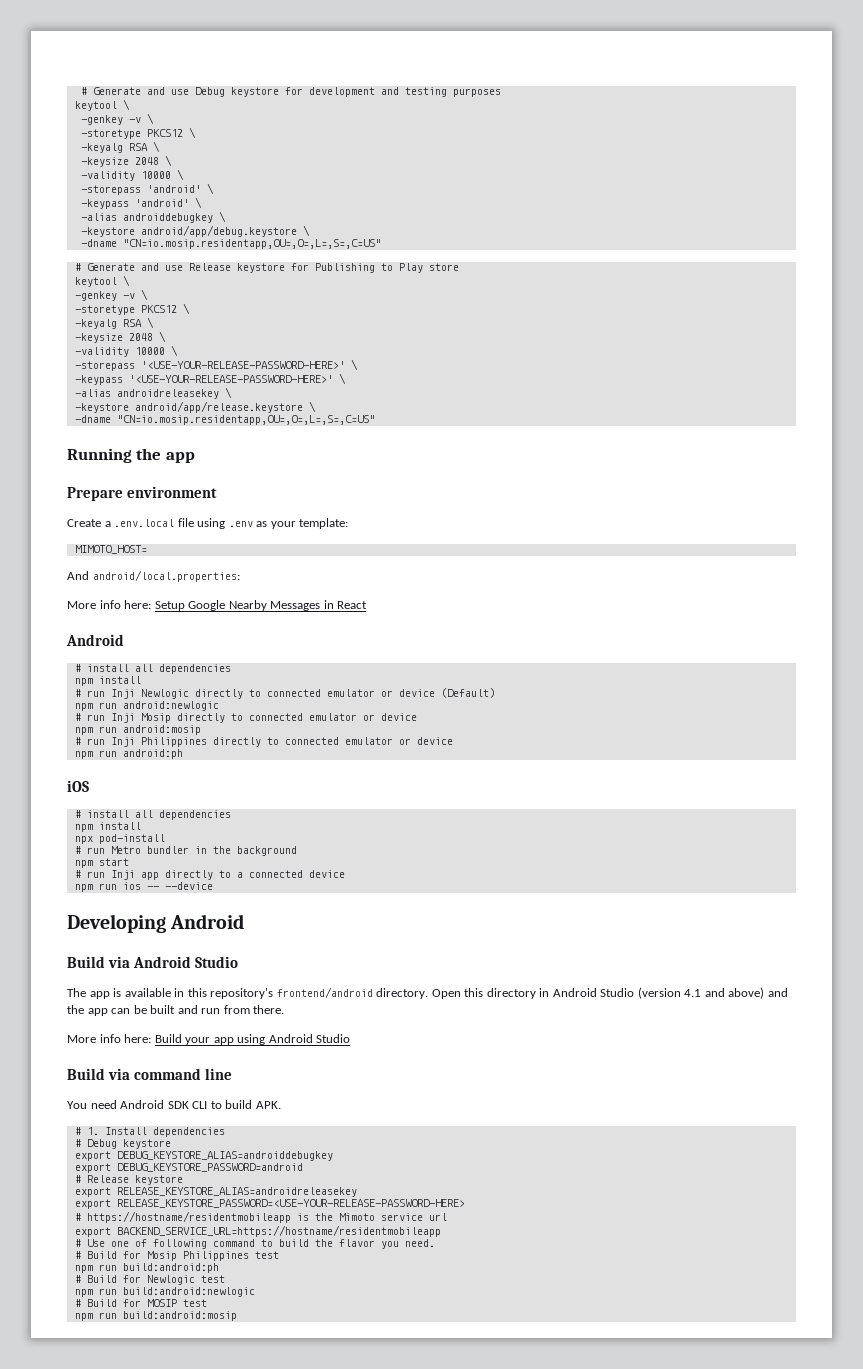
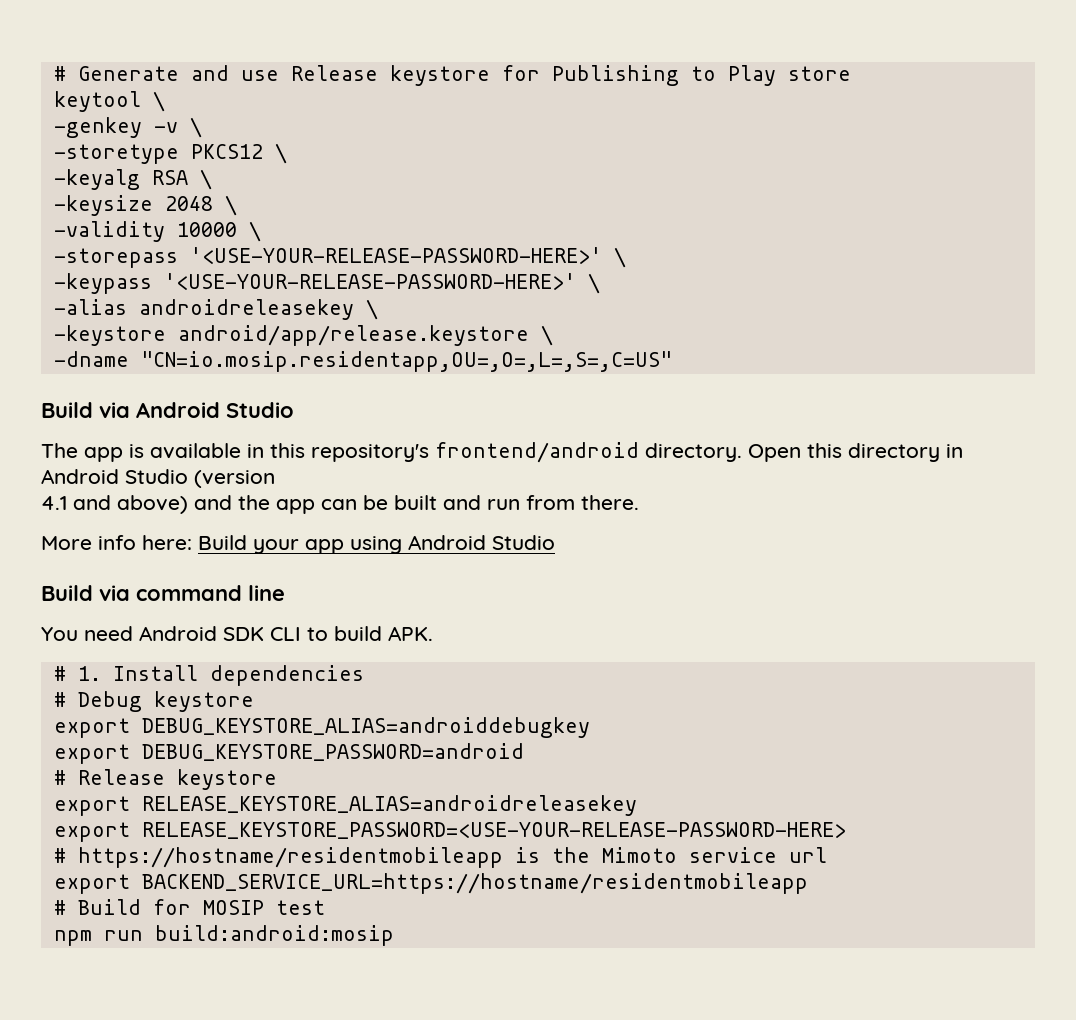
[80,87,501,97] [74,99,130,111] [80,113,154,125] [80,127,196,139] [80,141,160,153] [80,155,172,167] [80,169,184,181] [80,183,214,195] [80,197,202,209] [80,211,226,223] [80,225,310,237] [80,239,381,249] [74,263,183,271] # Generate and use Debug keystore for development and testing purposes // keytool \ // -genkey -v \ // -storetype PKCS12 \ // -keyalg RSA \ // -keysize 2048 \ // -validity 10000 \ // -storepass 'android' \ // -keypass 'android' \ // -alias androiddebugkey \ // -keystore android/app/debug.keystore \ // -dname "CN=io.mosip.residentapp,OU=,O=,L=,S=,C=US" // # Generate and use -> [53,65,279,81] # Generate and use
[67,448,195,463] [67,486,217,501] [67,518,349,529] [74,545,147,554] [67,570,240,582] [67,600,368,611] [66,634,124,646] [74,664,231,674] [74,676,141,686] [74,688,495,699] [74,701,219,711] [74,713,417,723] [74,725,201,735] [74,737,453,747] [74,749,183,759] [67,780,89,792] [74,810,231,820] [74,822,141,832] [74,834,165,844] [74,846,297,856] [74,858,129,868] [74,870,345,880] [74,882,213,892] [67,914,245,933] // Running the app // Prepare environment // Create a .env.local file using .env as your template: // MIMOTO_HOST= // And android/local.properties: // More info here: Setup Google Nearby Messages in React // Android // # install all dependencies // npm install // # run Inji Newlogic directly to connected emulator or device (Default) // npm run android:newlogic // # run Inji Mosip directly to connected emulator or device // npm run android:mosip // # run Inji Philippines directly to connected emulator or device // npm run android:ph // iOS // # install all dependencies // npm install // npx pod-install // # run Metro bundler in the background // npm start // # run Inji app directly to a connected device // npm run ios -- --device // Developing Android -> (672, 361) none
(681, 993) none -> (275, 479) //
[74,1239,435,1249] [74,1251,279,1261] [74,1263,219,1273] [74,1275,225,1285] [74,1287,255,1297] // # Use one of following command to build the flavor you need. // # Build for Mosip Philippines test // npm run build:android:ph // # Build for Newlogic test // npm run build:android:newlogic -> (808, 883) none

